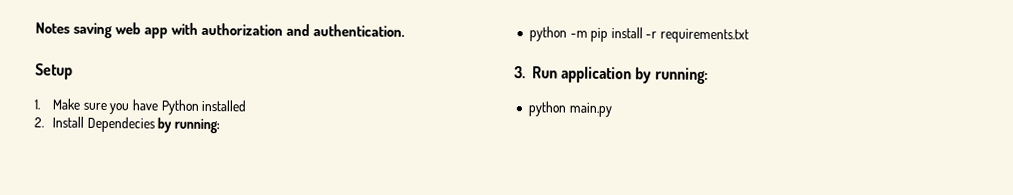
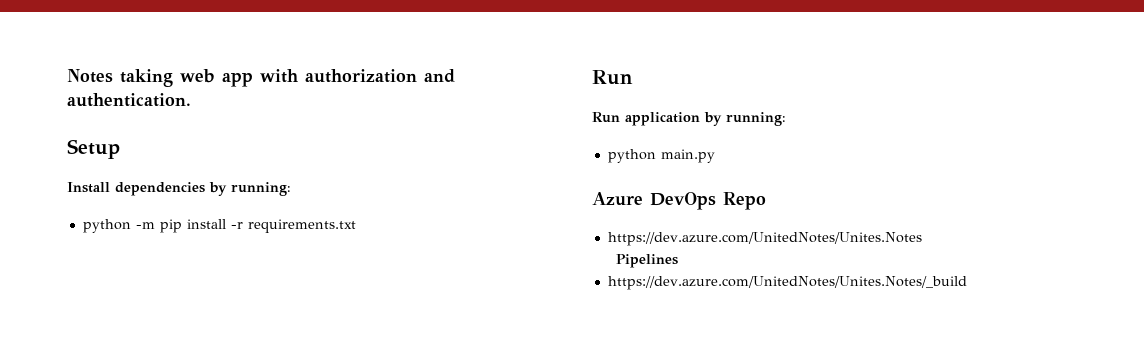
[73,22,113,39] saving -> [120,69,173,87] taking
[34,98,247,115] [34,116,155,133] 1. Make sure you have Python installed // 2. Install Dependecies -> [67,182,205,196] Install dependencies
[514,66,526,79] 3. -> [592,70,633,85] Run //
(612, 110) none -> [592,192,766,210] [607,232,922,246] [615,254,678,268] [607,276,967,290] // Azure DevOps Repo // https://dev.azure.com/UnitedNotes/Unites.Notes // Pipelines // https://dev.azure.com/UnitedNotes/Unites.Notes/_build

